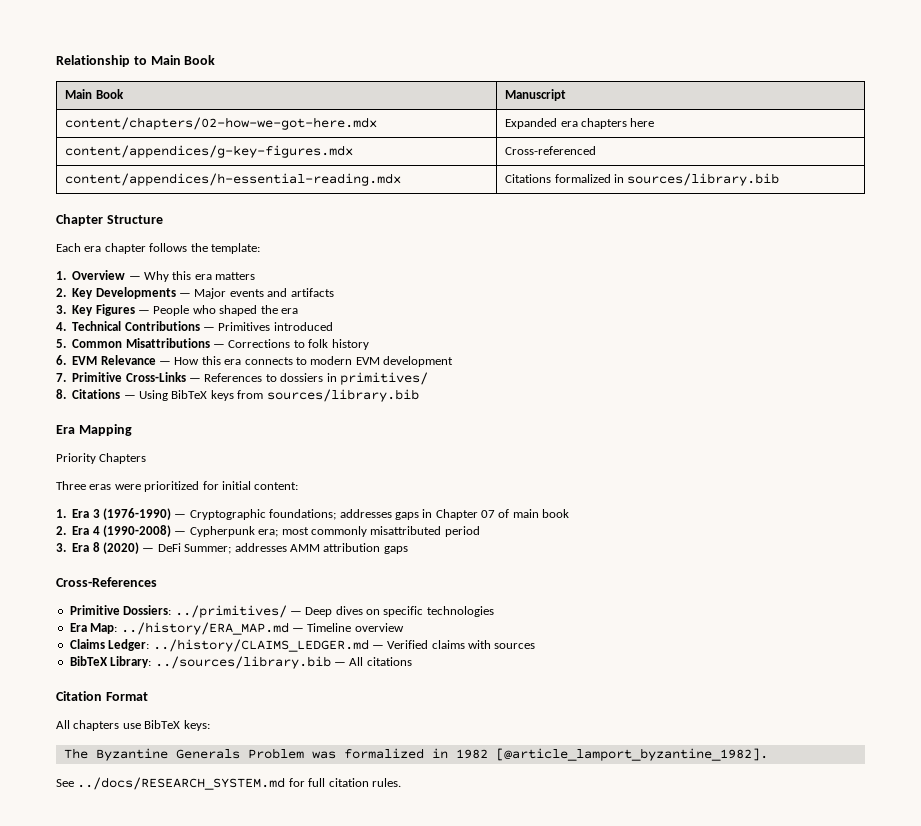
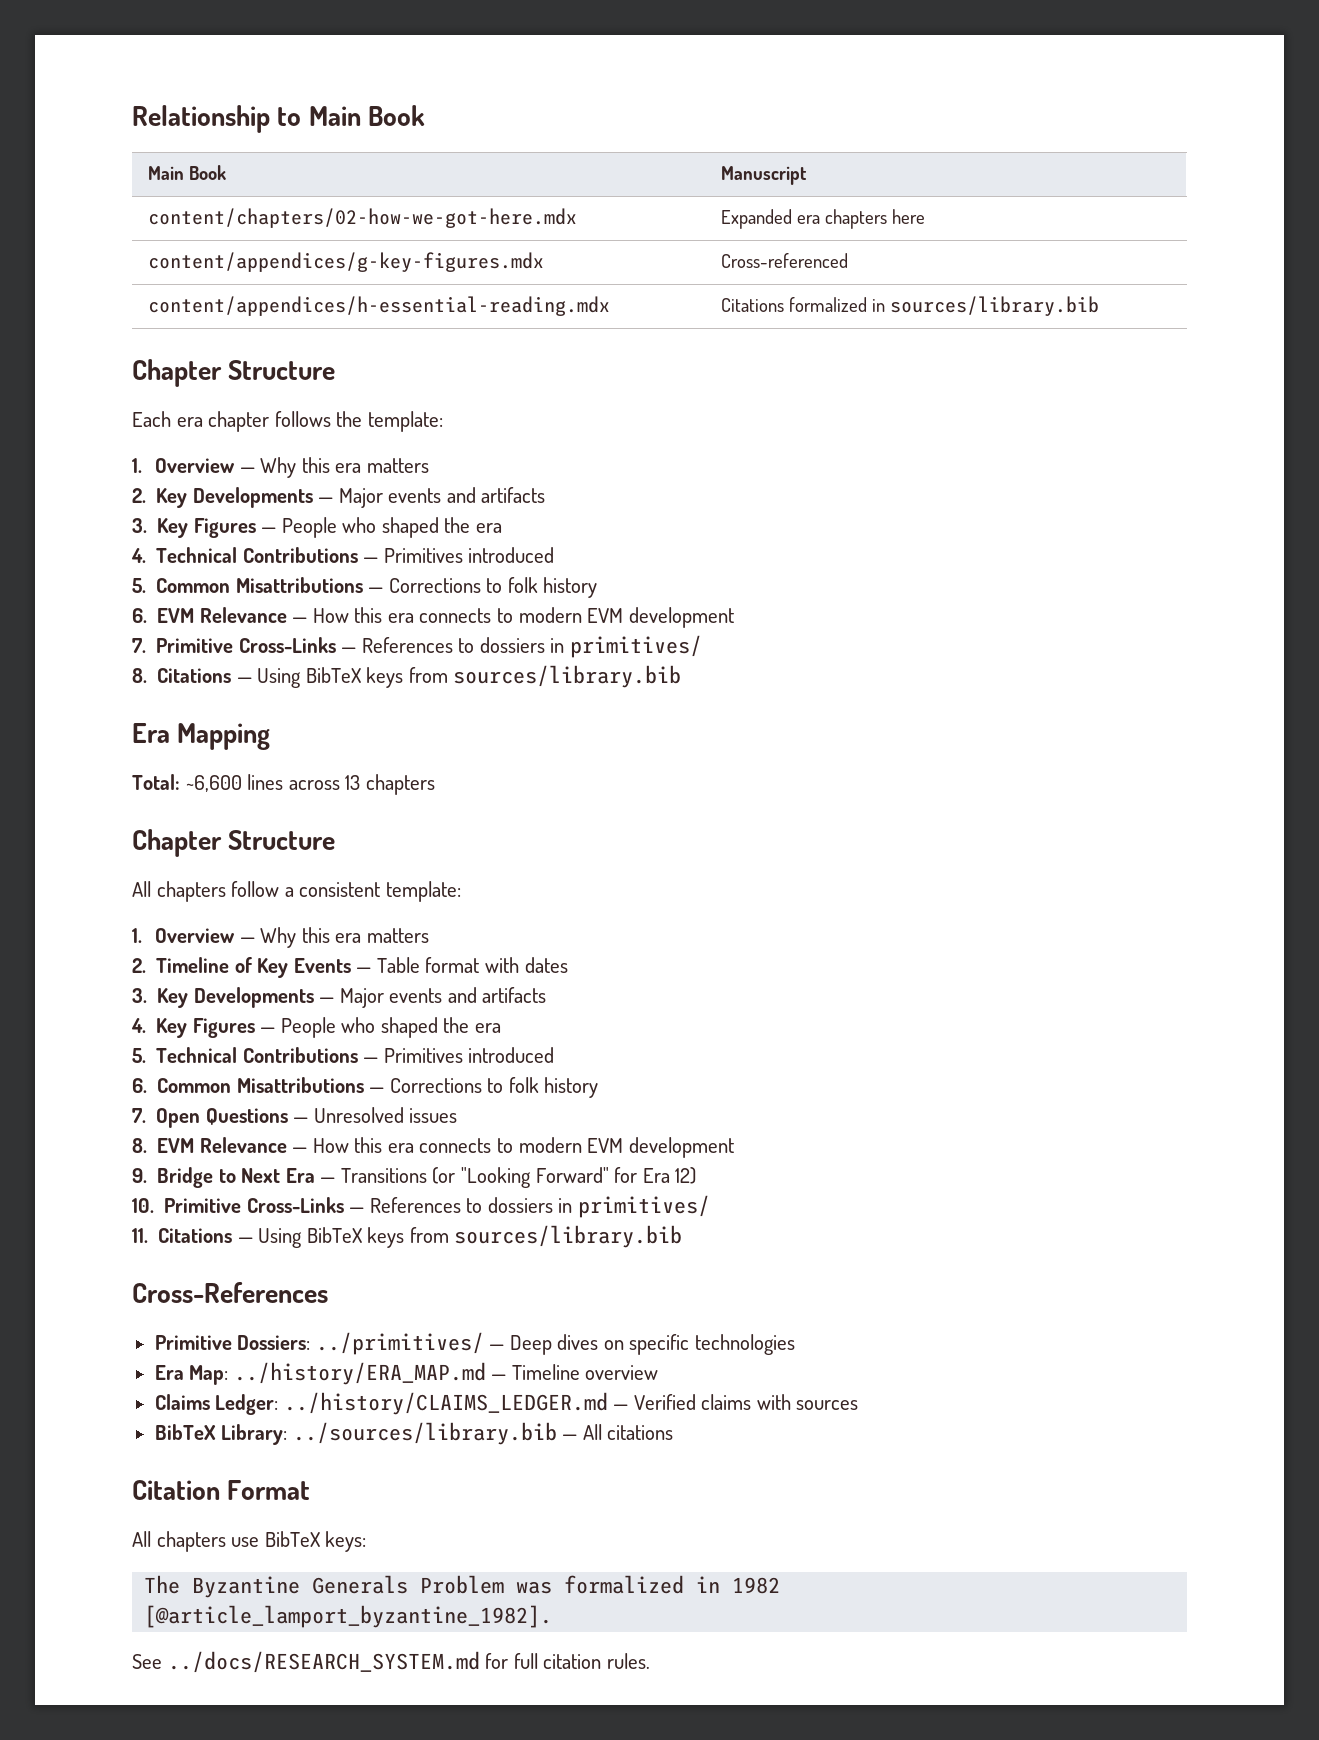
[56,453,147,464] [56,481,299,492] [56,508,570,520] [56,525,480,537] [56,542,408,554] Priority Chapters // Three eras were prioritized for initial content: // 1. Era 3 (1976-1990) — Cryptographic foundations; addresses gaps in Chapter 07 of main book // 2. Era 4 (1990-2008) — Cypherpunk era; most commonly misattributed period // 3. Era 8 (2020) — DeFi Summer; addresses AMM attribution gaps -> [132,774,435,795] [132,829,336,857] [132,881,461,902] [132,927,429,948] [132,957,568,978] [132,987,547,1008] [131,1017,501,1038] [132,1047,555,1063] [132,1077,599,1098] [132,1107,458,1128] [132,1137,734,1158] [132,1167,697,1188] [132,1195,710,1218] [132,1225,683,1248] Total: ~6,600 lines across 13 chapters // Chapter Structure // All chapters follow a consistent template: // 1. Overview — Why this era matters // 2. Timeline of Key Events — Table format with dates // 3. Key Developments — Major events and artifacts // 4. Key Figures — People who shaped the era // 5. Technical Contributions — Primitives introduced // 6. Common Misattributions — Corrections to folk history // 7. Open Questions — Unresolved issues // 8. EVM Relevance — How this era connects to modern EVM development // 9. Bridge to Next Era — Transitions (or "Looking Forward" for Era 12) // 10. Primitive Cross-Links — References to dossiers in primitives/ // 11. Citations — Using BibTeX keys from sources/library.bib

